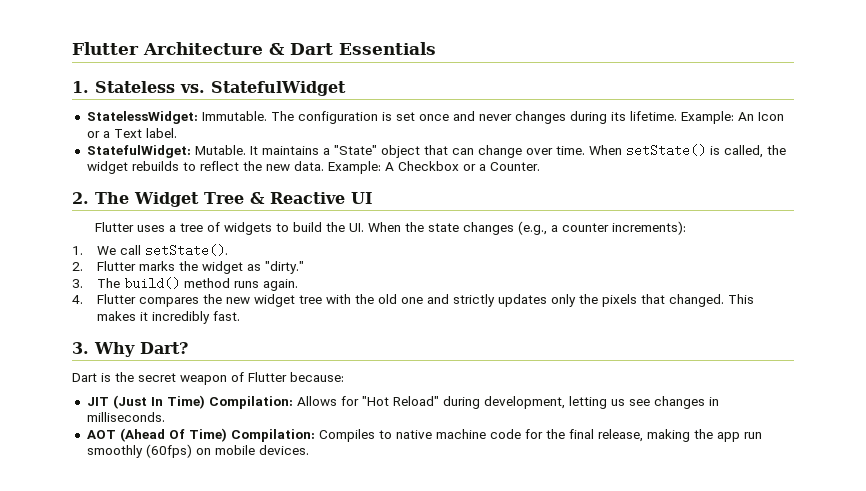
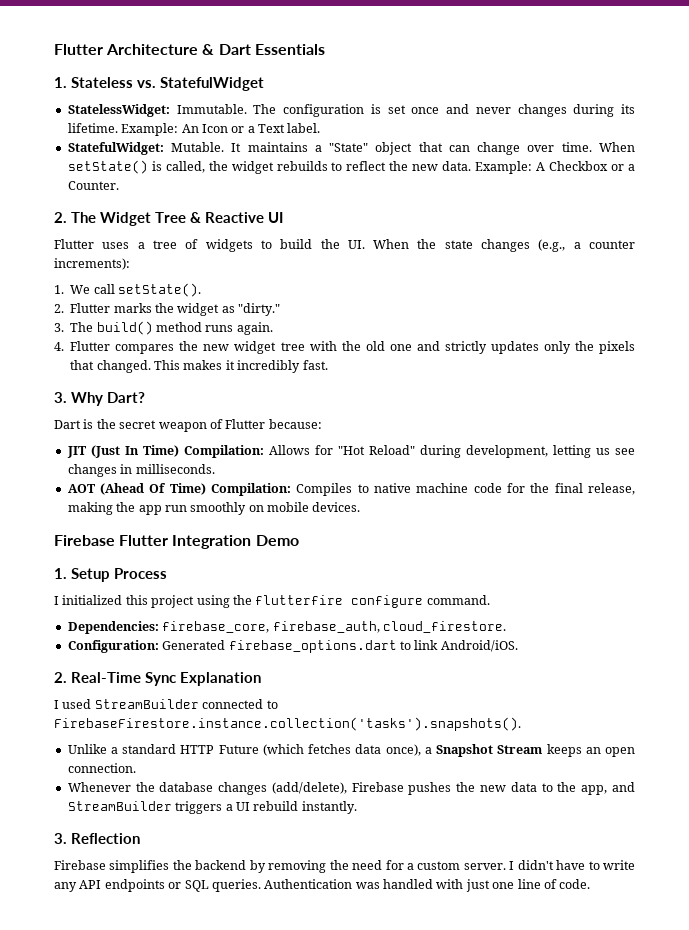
[145,444,192,458] (60fps) -> (247, 508) none
(309, 450) none -> [54,535,299,549] [54,568,167,582] [54,595,490,608] [67,621,506,634] [67,640,518,653] [54,672,261,686] [54,699,278,709] [54,717,521,731] [67,744,635,757] [67,763,136,773] [67,782,636,795] [67,801,357,814] [54,833,140,844] [54,860,635,873] [54,879,591,892] // Firebase Flutter Integration Demo // 1. Setup Process // I initialized this project using the flutterfire configure command. // Dependencies: firebase_core, firebase_auth, cloud_firestore. // Configuration: Generated firebase_options.dart to link Android/iOS. // 2. Real-Time Sync Explanation // I used StreamBuilder connected to FirebaseFirestore.instance.collection('tasks').snapshots(). // Unlike a standard HTTP Future (which fetches data once), a Snapshot Stream keeps an open connection. // Whenever the database changes (add/delete), Firebase pushes the new data to the app, and StreamBuilder triggers a UI rebuild instantly. // 3. Reflection // Firebase simplifies the backend by removing the need for a custom server. I didn't have to write any API endpoints or SQL queries. Authentication was handled with just one line of code.

